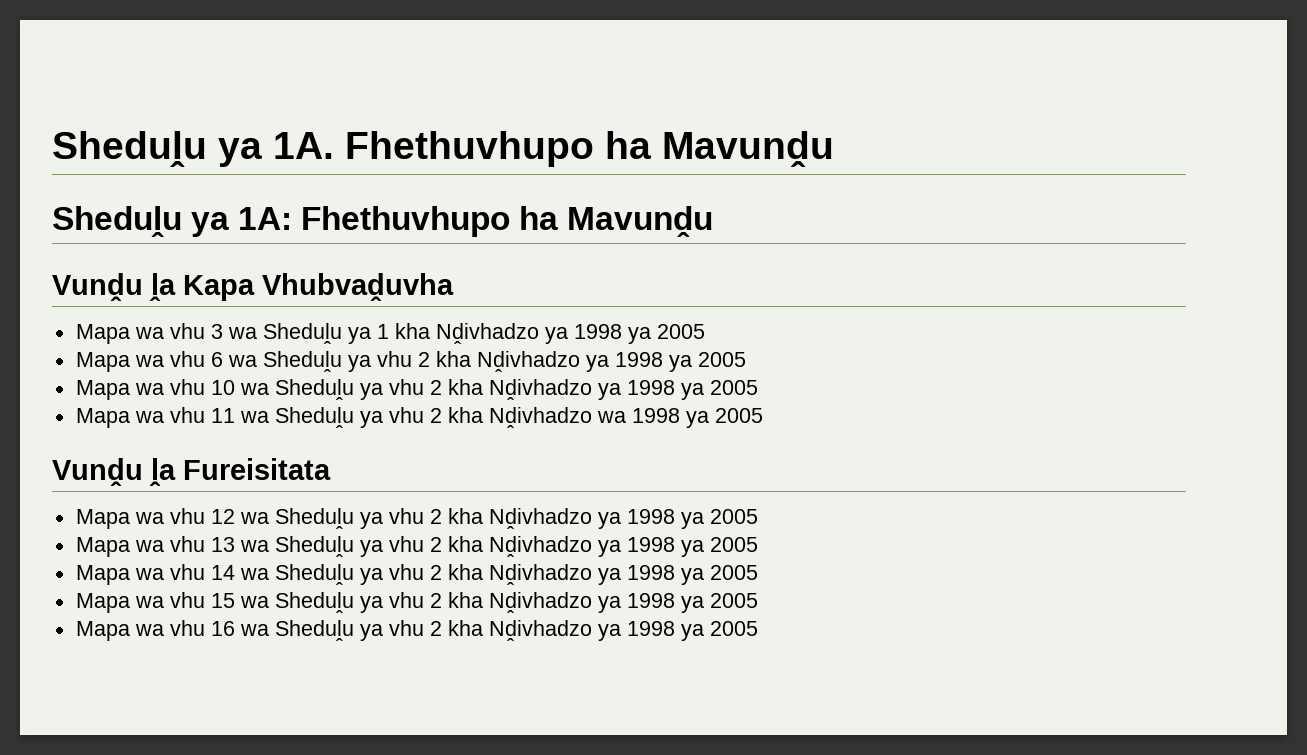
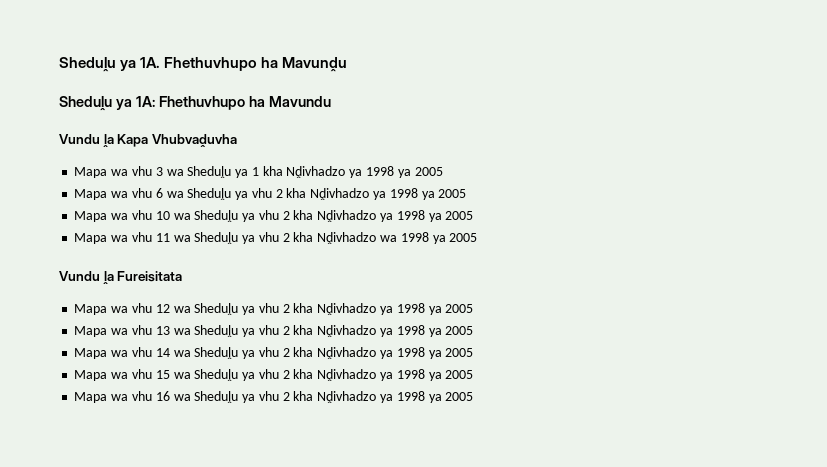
[567,206,714,237] [52,273,143,301] Mavunḓu // Vunḓu -> [268,96,331,107] [59,134,100,144] Mavundu // Vundu
[52,458,143,486] Vunḓu -> [59,271,100,281] Vundu

